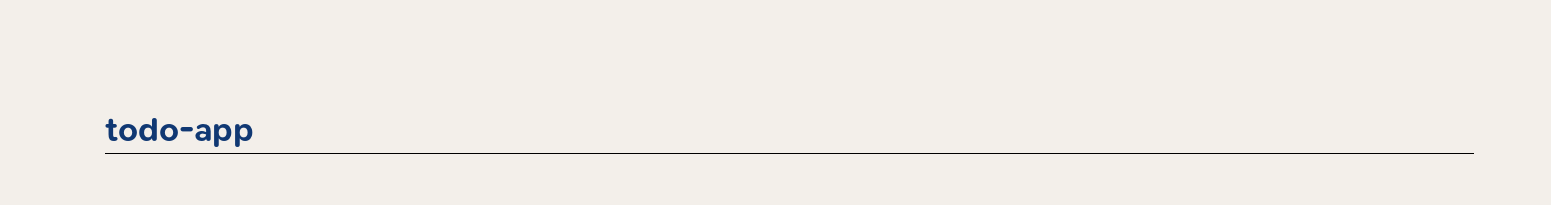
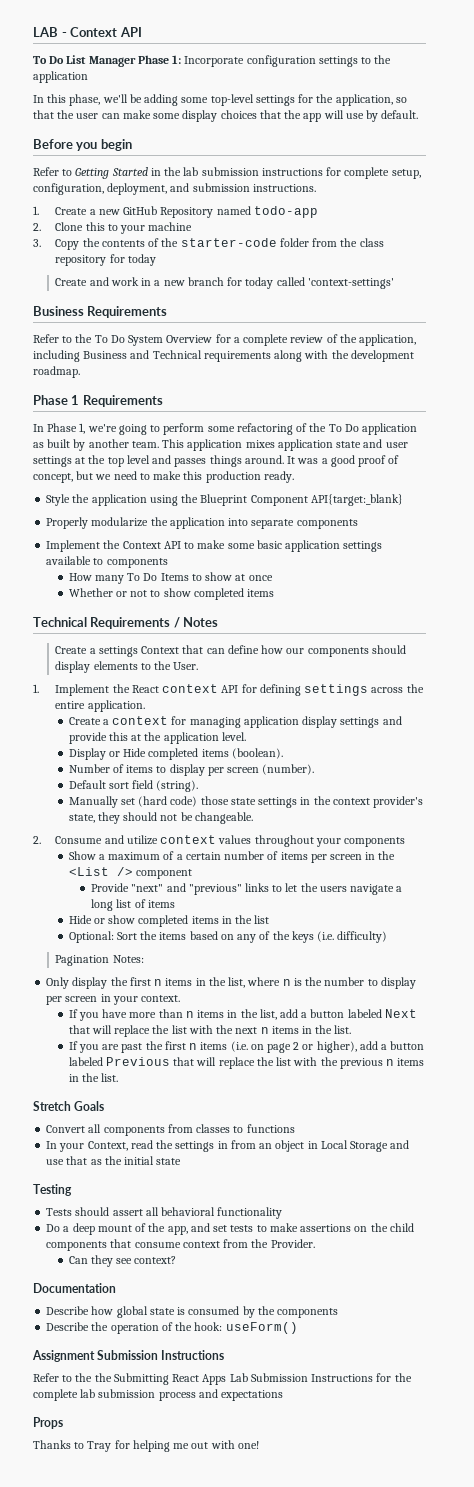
[105,118,254,147] todo-app -> [33,27,142,37] [33,55,392,67] [33,71,88,83] [33,94,407,106] [33,110,419,122] [33,139,132,151] [33,167,421,179] [33,183,316,195] [33,206,318,218] [33,222,193,234] [33,238,384,250] [55,254,156,266] [55,277,394,289] [33,306,168,318] [33,334,417,346] [33,350,414,362] [33,366,80,378] [33,395,163,407] [33,423,418,435] [33,439,408,451] [33,455,400,467] [33,471,294,483] [46,494,403,506] [46,517,358,529] [46,540,383,552] [46,556,168,568] [68,572,273,584] [68,588,275,600] [33,617,219,629] [55,645,406,657] [55,661,199,673] [33,684,424,696] [55,700,145,712] [68,716,402,728] [68,732,246,744] [68,748,283,760] [68,764,315,776] [68,780,199,792] [68,796,424,808] [68,812,253,824] [33,835,406,847] [68,851,396,863] [68,867,192,879] [91,883,403,895] [91,899,175,911] [68,915,270,927] [68,931,388,943] [55,955,144,966] [46,977,416,989] [46,994,181,1005] [68,1009,417,1021] [68,1025,352,1037] [68,1041,425,1053] [68,1057,425,1069] [68,1073,119,1082] [33,1101,105,1111] [46,1124,295,1136] [46,1140,410,1152] [46,1156,182,1165] [33,1184,72,1196] [46,1207,283,1219] [46,1223,414,1235] [46,1239,315,1251] [68,1255,177,1267] [33,1283,116,1293] [46,1306,339,1318] [46,1322,298,1334] [32,1350,225,1362] [33,1373,412,1385] [33,1389,284,1401] [33,1417,63,1429] [33,1440,259,1452] LAB - Context API // To Do List Manager Phase 1: Incorporate configuration settings to the application // In this phase, we'll be adding some top-level settings for the application, so that the user can make some display choices that the app will use by default. // Before you begin // Refer to Getting Started in the lab submission instructions for complete setup, configuration, deployment, and submission instructions. // 1. Create a new GitHub Repository named todo-app // 2. Clone this to your machine // 3. Copy the contents of the starter-code folder from the class repository for today // Create and work in a new branch for today called 'context-settings' // Business Requirements // Refer to the To Do System Overview for a complete review of the application, including Business and Technical requirements along with the development roadmap. // Phase 1 Requirements // In Phase 1, we're going to perform some refactoring of the To Do application as built by another team. This application mixes application state and user settings at the top level and passes things around. It was a good proof of concept, but we need to make this production ready. // Style the application using the Blueprint Component API{target:_blank} // Properly modularize the application into separate components // Implement the Context API to make some basic application settings available to components // How many To Do Items to show at once // Whether or not to show completed items // Technical Requirements / Notes // Create a settings Context that can define how our components should display elements to the User. // 1. Implement the React context API for defining settings across the entire application. // Create a context for managing application display settings and provide this at the application level. // Display or Hide completed items (boolean). // Number of items to display per screen (number). // Default sort field (string). // Manually set (hard code) those state settings in the context provider's state, they should not be changeable. // 2. Consume and utilize context values throughout your components // Show a maximum of a certain number of items per screen in the <List /> component // Provide "next" and "previous" links to let the users navigate a long list of items // Hide or show completed items in the list // Optional: Sort the items based on any of the keys (i.e. difficulty) // Pagination Notes: // Only display the first n items in the list, where n is the number to display per screen in your context. // If you have more than n items in the list, add a button labeled Next that will replace the list with the next n items in the list. // If you are past the first n items (i.e. on page 2 or higher), add a button labeled Previous that will replace the list with the previous n items in the list. // Stretch Goals // Convert all components from classes to functions // In your Context, read the settings in from an object in Local Storage and use that as the initial state // Testing // Tests should assert all behavioral functionality // Do a deep mount of the app, and set tests to make assertions on the child components that consume context from the Provider. // Can they see context? // Documentation // Describe how global state is consumed by the components // Describe the operation of the hook: useForm() // Assignment Submission Instructions // Refer to the the Submitting React Apps Lab Submission Instructions for the complete lab submission process and expectations // Props // Thanks to Tray for helping me out with one!

